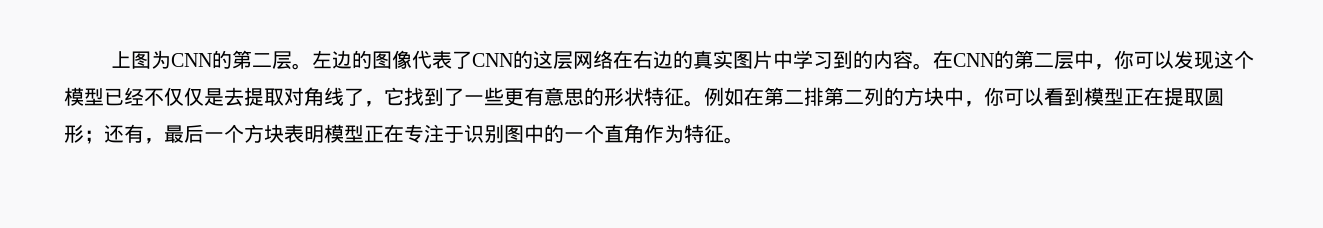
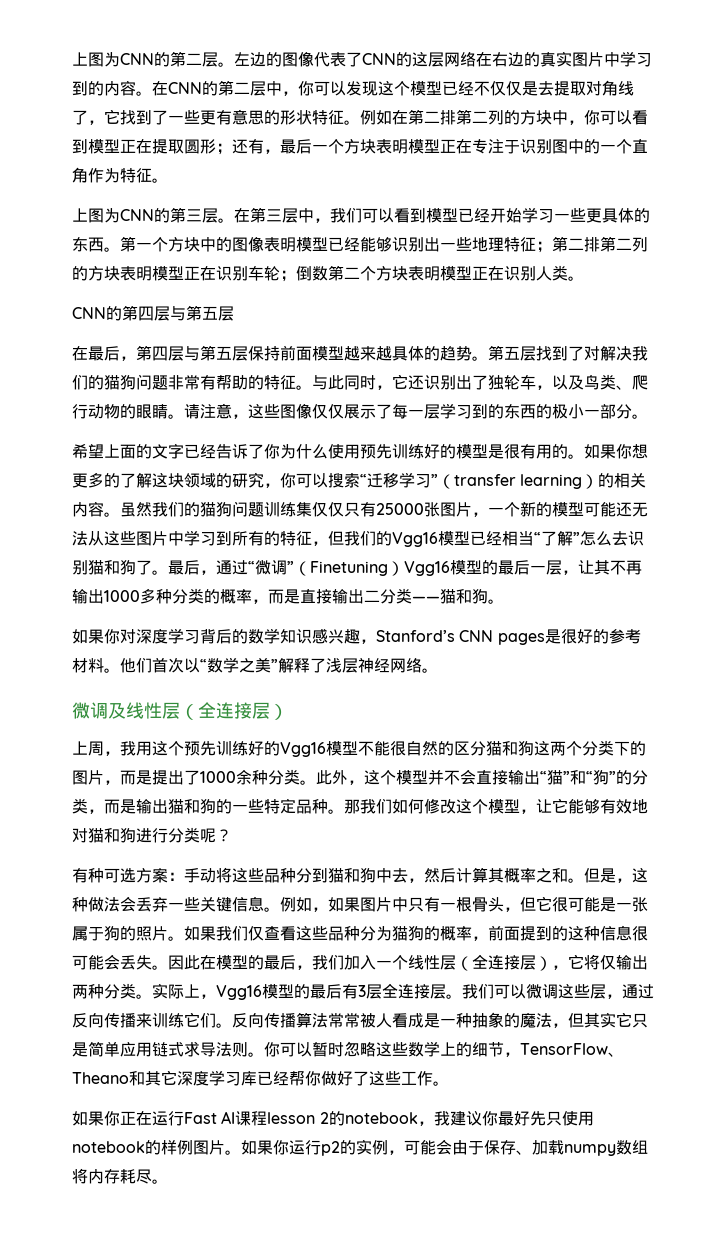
(744, 140) none -> [72,207,650,223] [72,236,648,253] [72,265,584,282] [72,305,234,321] [72,345,648,361] [72,374,648,390] [72,403,648,419] [72,443,648,459] [72,472,647,489] [72,501,648,517] [72,530,644,547] [72,560,642,576] [72,588,504,604] [72,628,641,645] [72,657,438,673] [72,702,288,720] [72,740,646,757] [72,769,648,785] [72,798,648,814] [72,827,232,843] [72,867,648,883] [72,896,648,912] [72,925,648,941] [72,954,648,971] [72,983,654,1000] [72,1012,648,1028] [72,1041,624,1057] [72,1070,449,1086] [72,1111,594,1126] [72,1139,648,1156] [72,1168,168,1184] // 上图为CNN的第三层。在第三层中，我们可以看到模型已经开始学习一些更具体的东西。第一个方块中的图像表明模型已经能够识别出一些地理特征；第二排第二列的方块表明模型正在识别车轮；倒数第二个方块表明模型正在识别人类。 // CNN的第四层与第五层 // 在最后，第四层与第五层保持前面模型越来越具体的趋势。第五层找到了对解决我们的猫狗问题非常有帮助的特征。与此同时，它还识别出了独轮车，以及鸟类、爬行动物的眼睛。请注意，这些图像仅仅展示了每一层学习到的东西的极小一部分。 // 希望上面的文字已经告诉了你为什么使用预先训练好的模型是很有用的。如果你想更多的了解这块领域的研究，你可以搜索“迁移学习”（transfer learning）的相关内容。虽然我们的猫狗问题训练集仅仅只有25000张图片，一个新的模型可能还无法从这些图片中学习到所有的特征，但我们的Vgg16模型已经相当“了解”怎么去识别猫和狗了。最后，通过“微调”（Finetuning）Vgg16模型的最后一层，让其不再输出1000多种分类的概率，而是直接输出二分类——猫和狗。 // 如果你对深度学习背后的数学知识感兴趣，Stanford’s CNN pages是很好的参考材料。他们首次以“数学之美”解释了浅层神经网络。 // 微调及线性层（全连接层） // 上周，我用这个预先训练好的Vgg16模型不能很自然的区分猫和狗这两个分类下的图片，而是提出了1000余种分类。此外，这个模型并不会直接输出“猫”和“狗”的分类，而是输出猫和狗的一些特定品种。那我们如何修改这个模型，让它能够有效地对猫和狗进行分类呢？ // 有种可选方案：手动将这些品种分到猫和狗中去，然后计算其概率之和。但是，这种做法会丢弃一些关键信息。例如，如果图片中只有一根骨头，但它很可能是一张属于狗的照片。如果我们仅查看这些品种分为猫狗的概率，前面提到的这种信息很可能会丢失。因此在模型的最后，我们加入一个线性层（全连接层），它将仅输出两种分类。实际上，Vgg16模型的最后有3层全连接层。我们可以微调这些层，通过反向传播来训练它们。反向传播算法常常被人看成是一种抽象的魔法，但其实它只是简单应用链式求导法则。你可以暂时忽略这些数学上的细节，TensorFlow、Theano和其它深度学习库已经帮你做好了这些工作。 // 如果你正在运行Fast AI课程lesson 2的notebook，我建议你最好先只使用notebook的样例图片。如果你运行p2的实例，可能会由于保存、加载numpy数组将内存耗尽。

